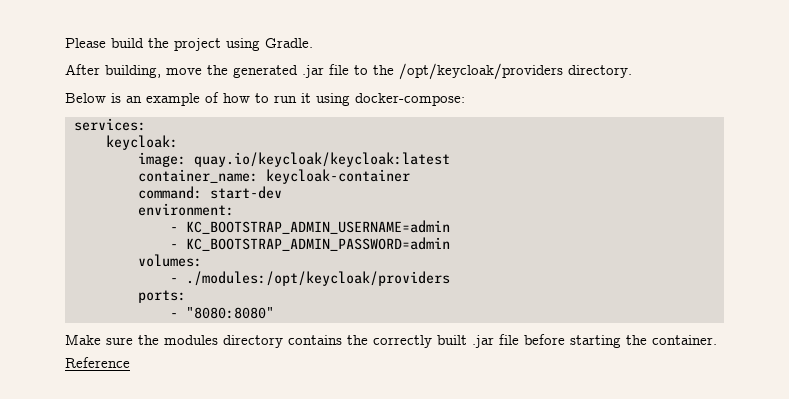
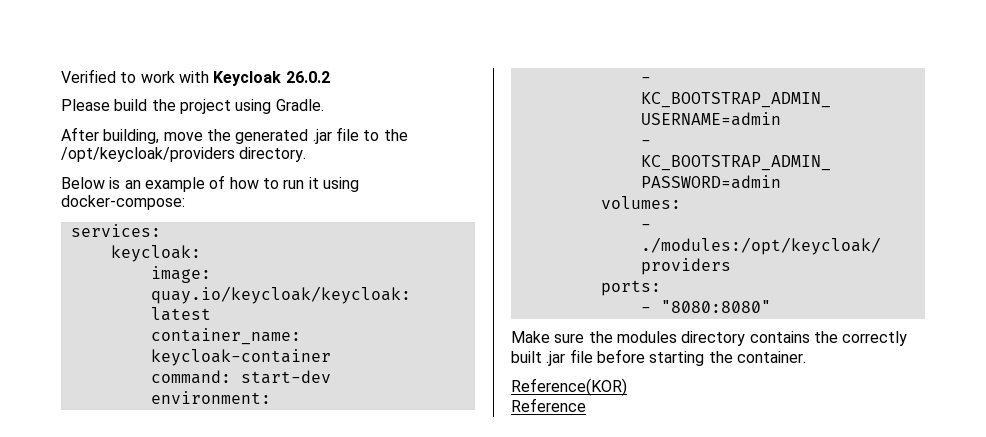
(65, 43) none -> [61,69,330,86] Verified to work with Keycloak 26.0.2 //
(717, 340) none -> [511,378,627,396] // Reference(KOR)

